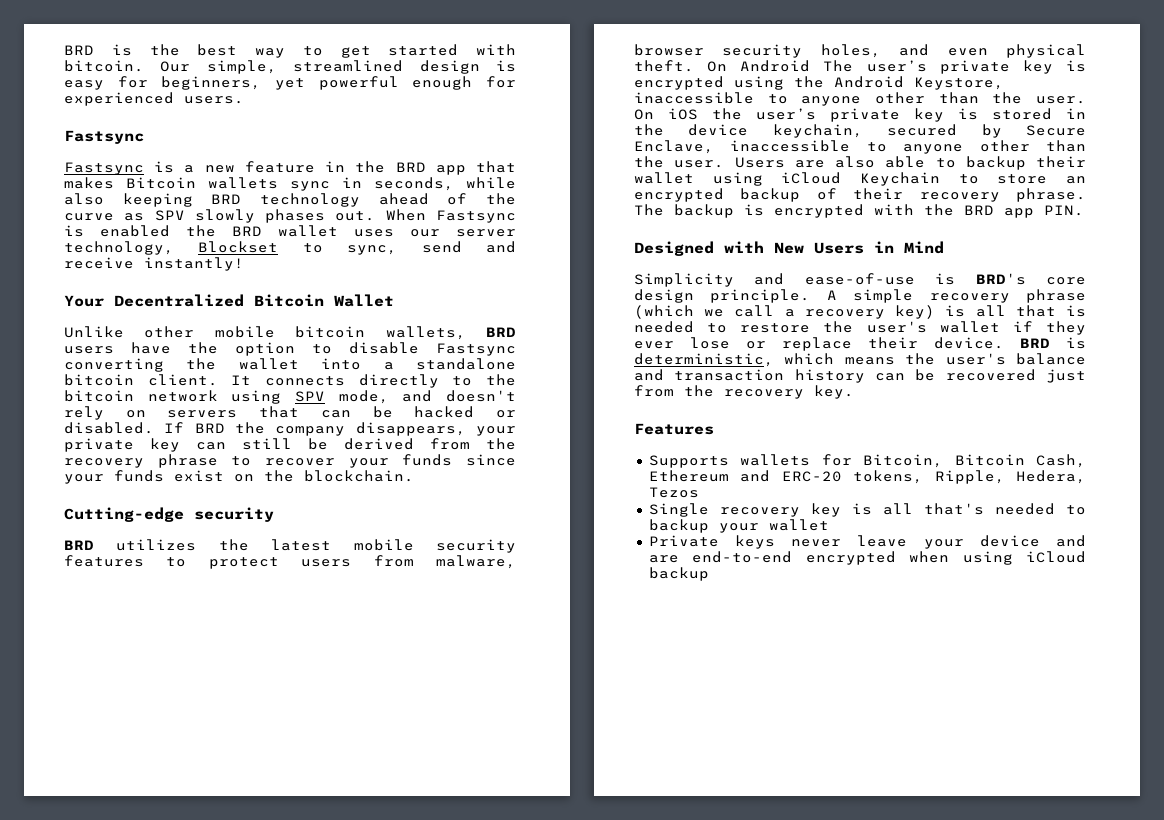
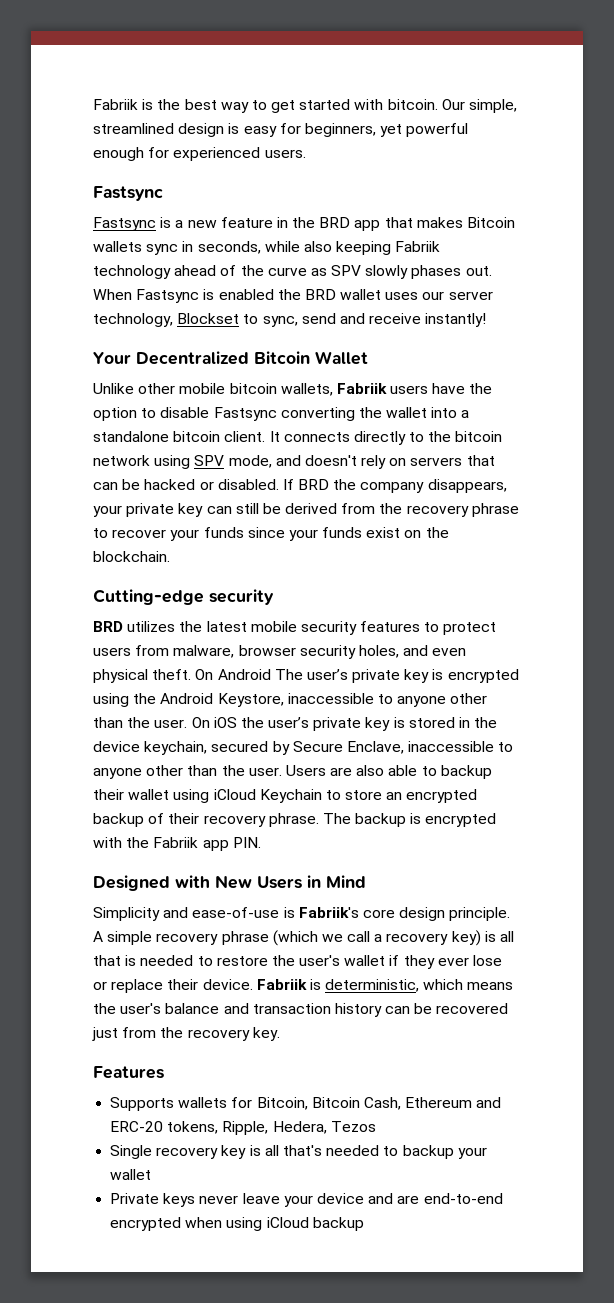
[64,45,94,55] BRD -> [93,99,138,110] Fabriik
[211,194,242,204] BRD -> [395,241,441,252] Fabriik
[486,327,516,337] BRD -> [336,383,387,394] Fabriik
[964,205,994,215] BRD -> [153,837,199,848] Fabriik
[975,273,1026,285] BRD's -> [298,907,359,918] Fabriik's
[1020,338,1050,348] BRD -> [256,979,307,990] Fabriik

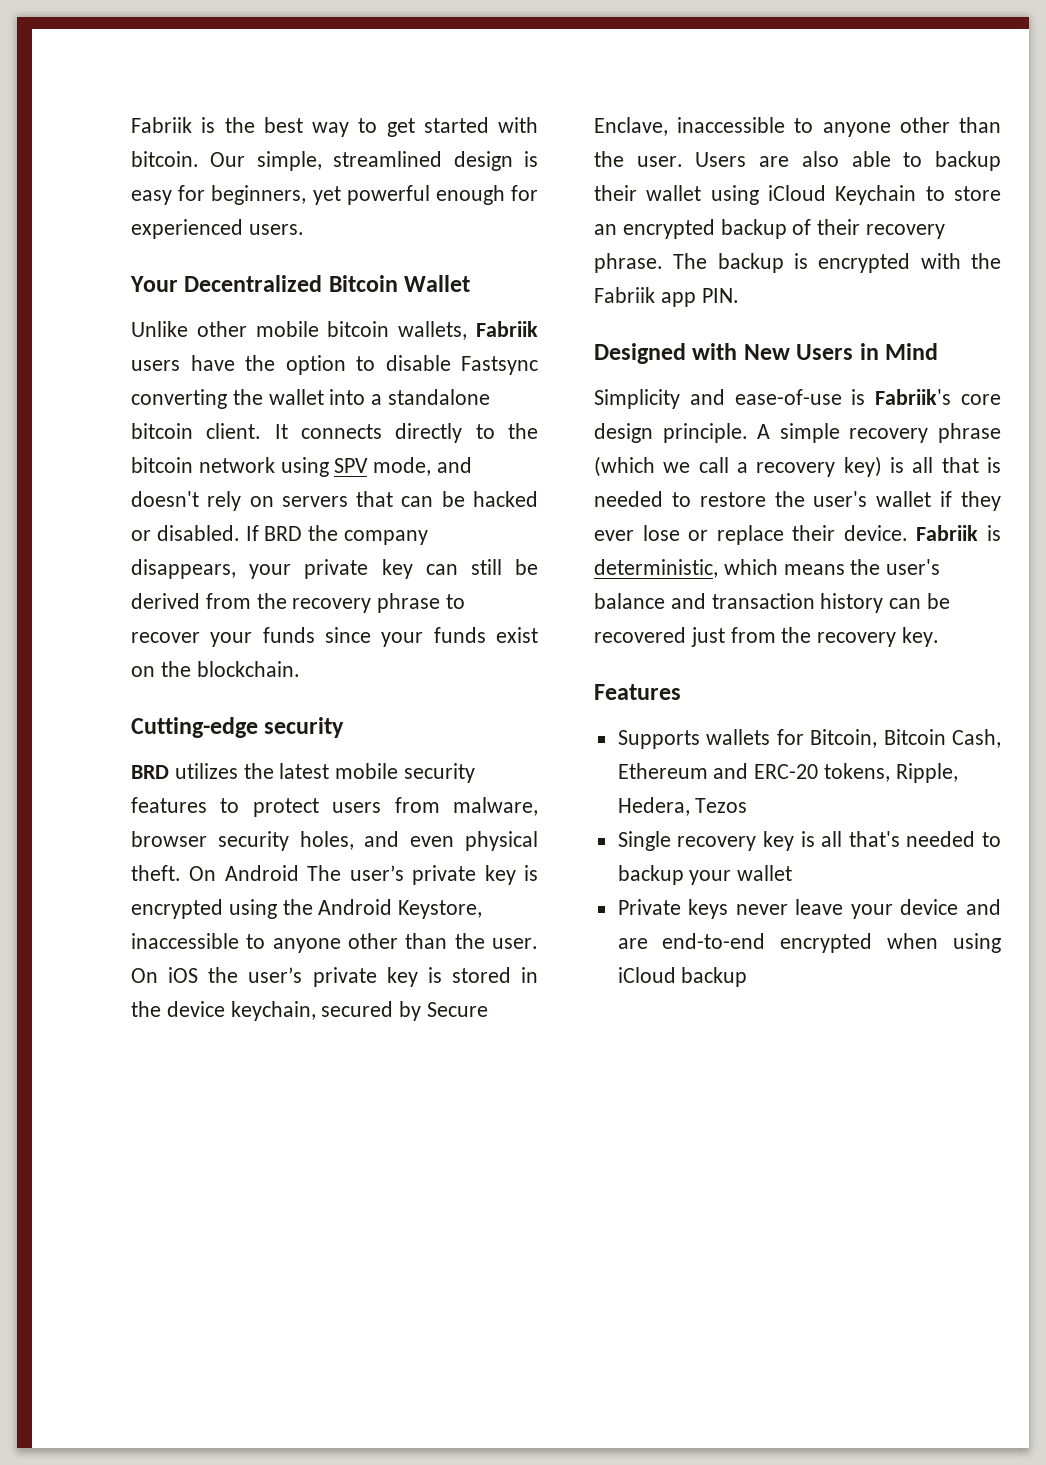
[93,186,163,201] [93,217,516,231] [93,241,441,255] [93,265,492,279] [93,289,493,303] [93,313,487,327] // Fastsync // Fastsync is a new feature in the BRD app that makes Bitcoin wallets sync in seconds, while also keeping Fabriik technology ahead of the curve as SPV slowly phases out. When Fastsync is enabled the BRD wallet uses our server technology, Blockset to sync, send and receive instantly! -> (304, 229) none

